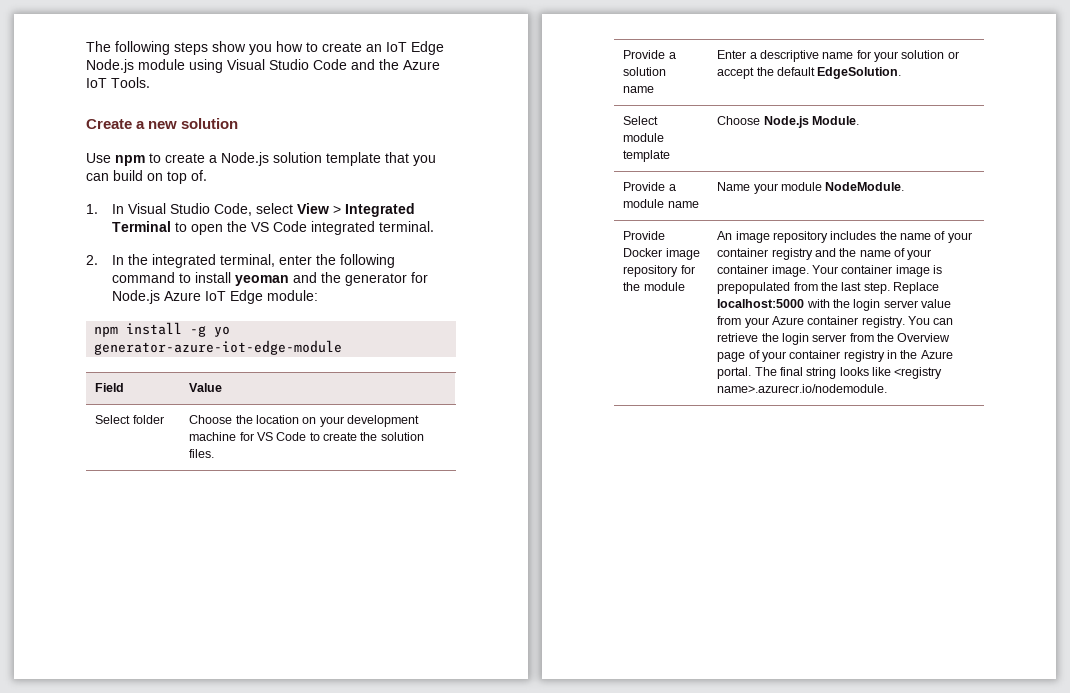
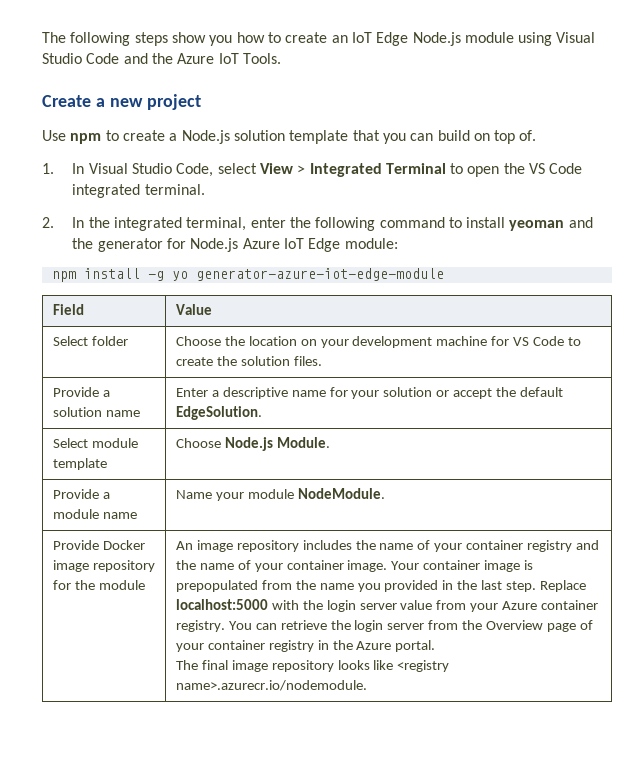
[181,118,239,129] solution -> [146,94,201,110] project
(838, 286) none -> [319,580,478,592] name you provided in the
(752, 373) none -> (436, 646) //
[806,367,837,379] string -> [231,660,334,672] image repository

